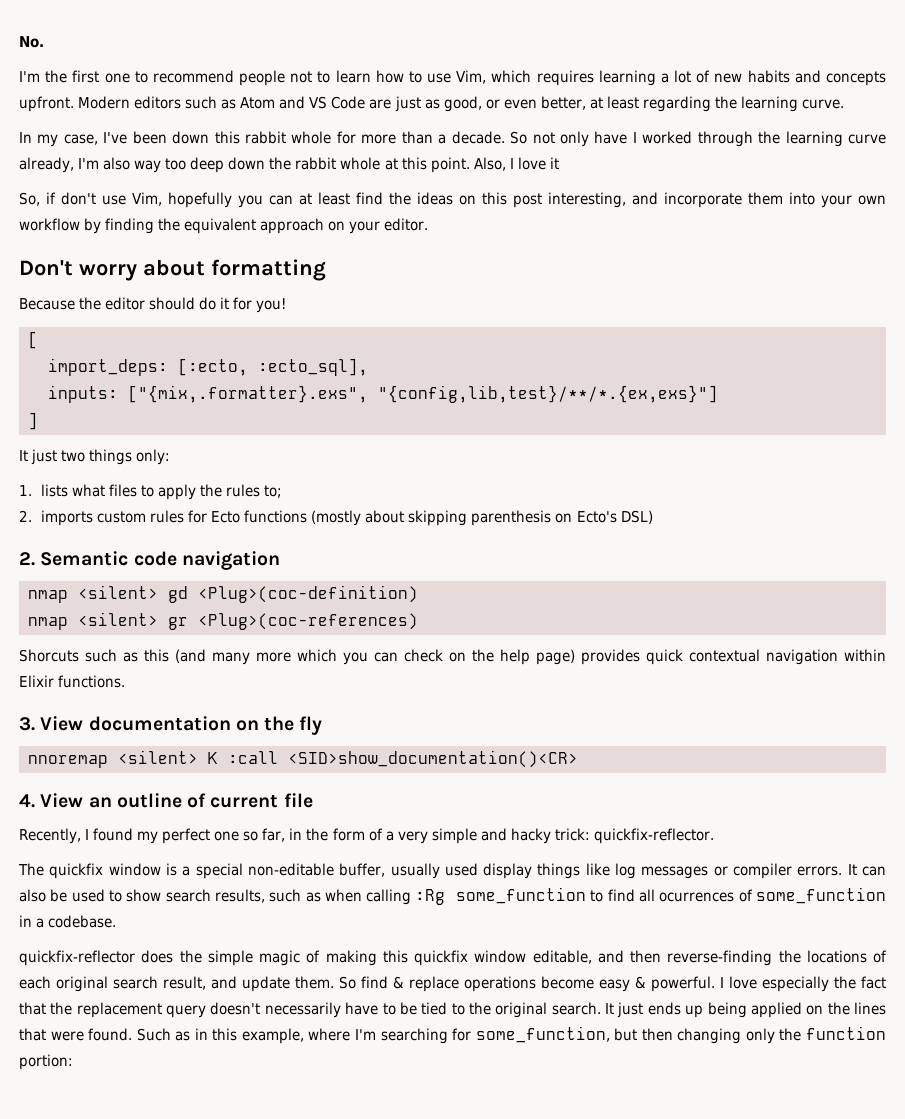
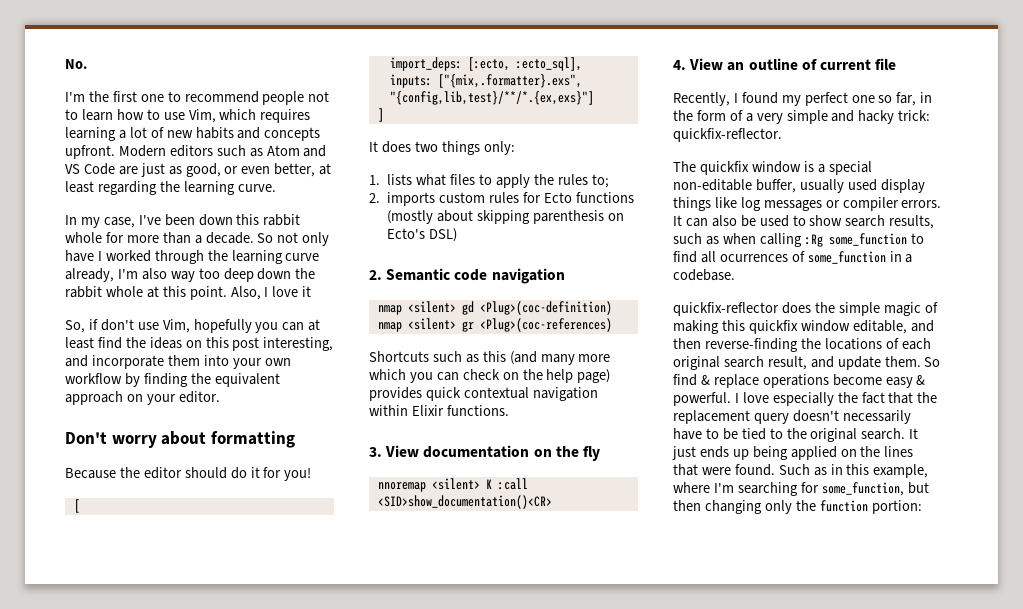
[31,449,58,465] just -> [381,141,411,153] does
[19,649,79,662] Shorcuts -> [369,351,429,362] Shortcuts

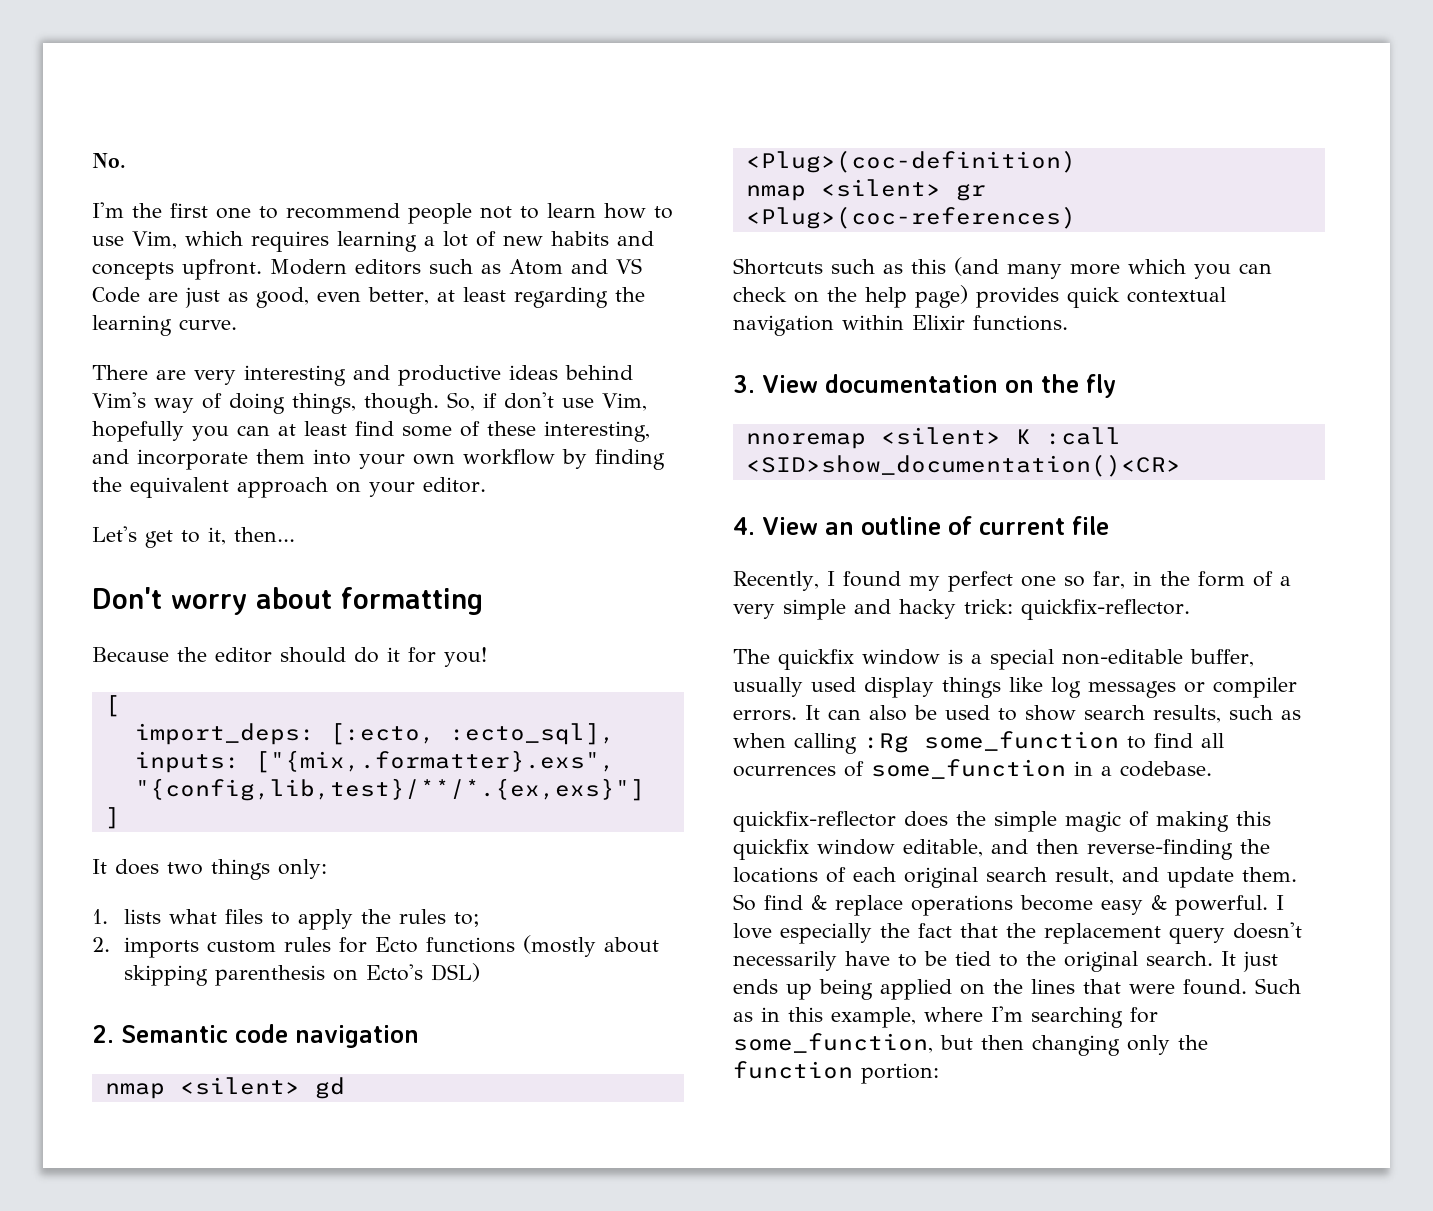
[224,166,239,174] or -> (309, 297) none
[65,214,301,228] [65,232,330,246] [65,250,320,264] [65,268,316,282] [65,286,312,300] In my case, I've been down this rabbit whole for more than a decade. So not only have I worked through the learning curve already, I'm also way too deep down the rabbit whole at this point. Also, I love it // -> [92,365,633,386] [92,392,439,414] There are very interesting and productive ideas behind Vim's way of doing things, though.
[125,337,260,351] the ideas on this post -> [402,421,536,437] some of these
(220, 397) none -> [92,526,295,548] // Let's get to it, then...

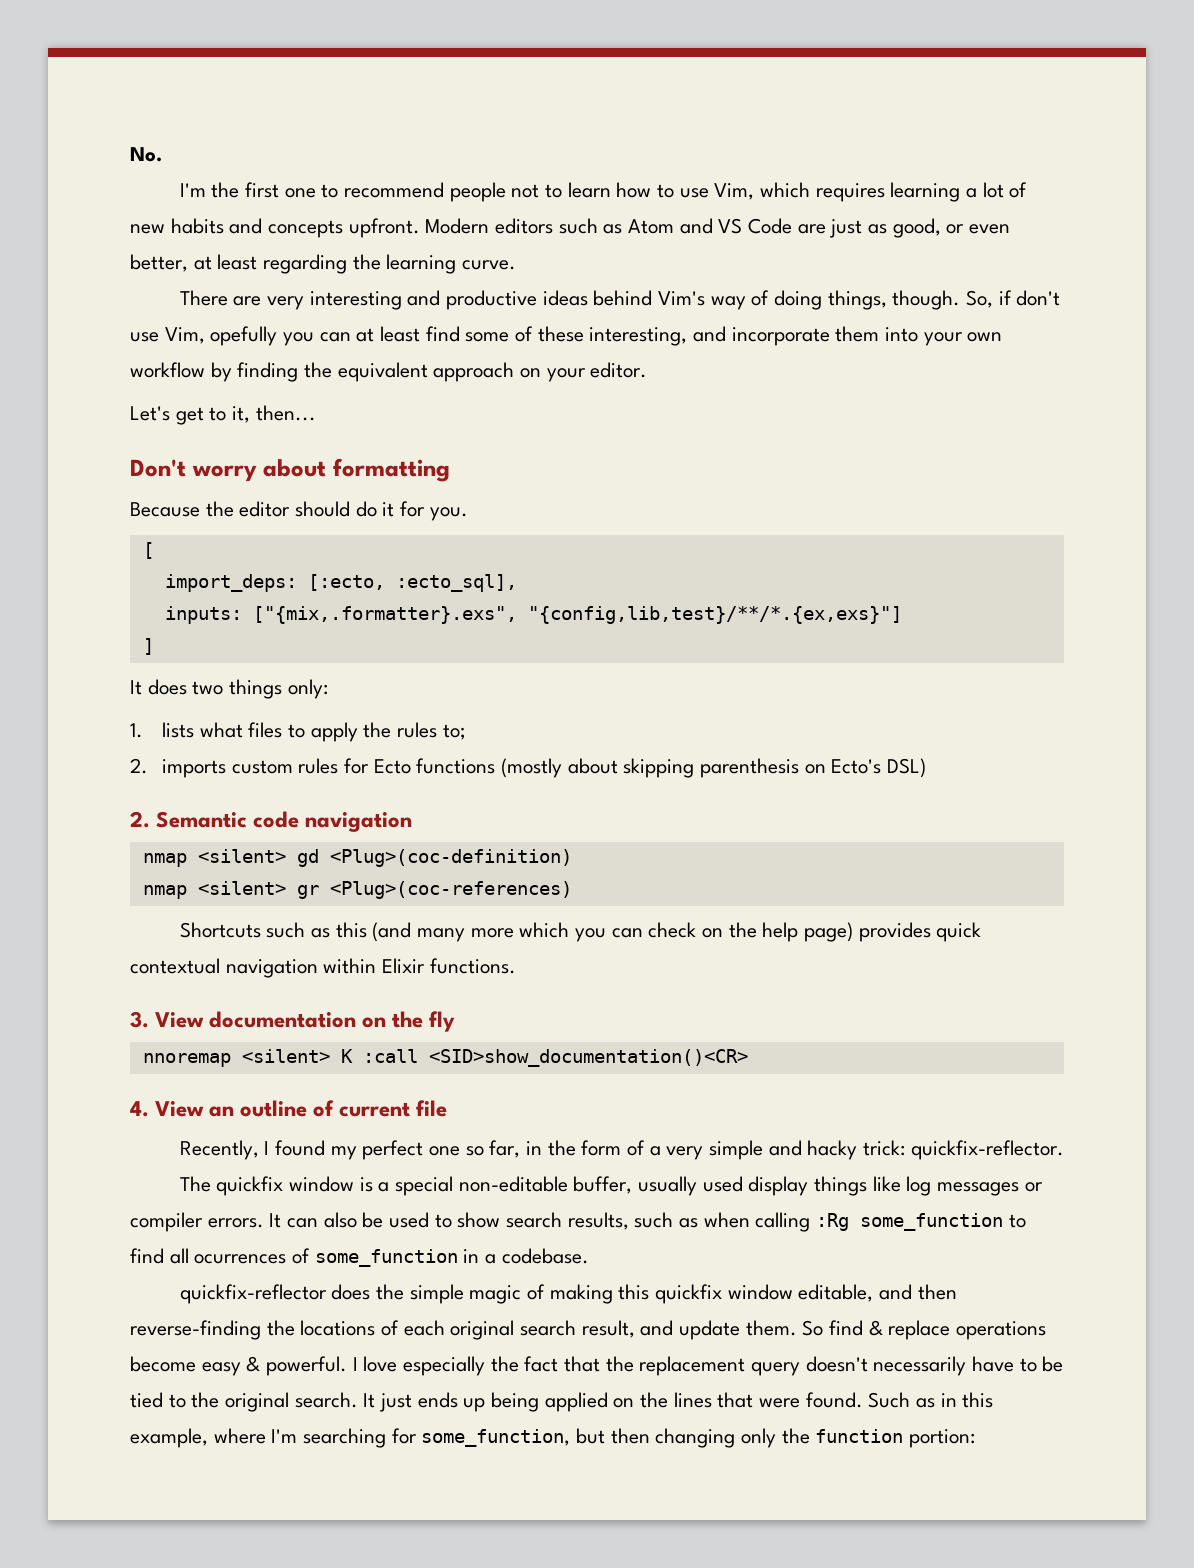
(309, 297) none -> [946,224,965,234] or
[92,421,184,442] hopefully -> [210,326,278,346] opefully
[444,647,487,667] you! -> [429,507,468,521] you.

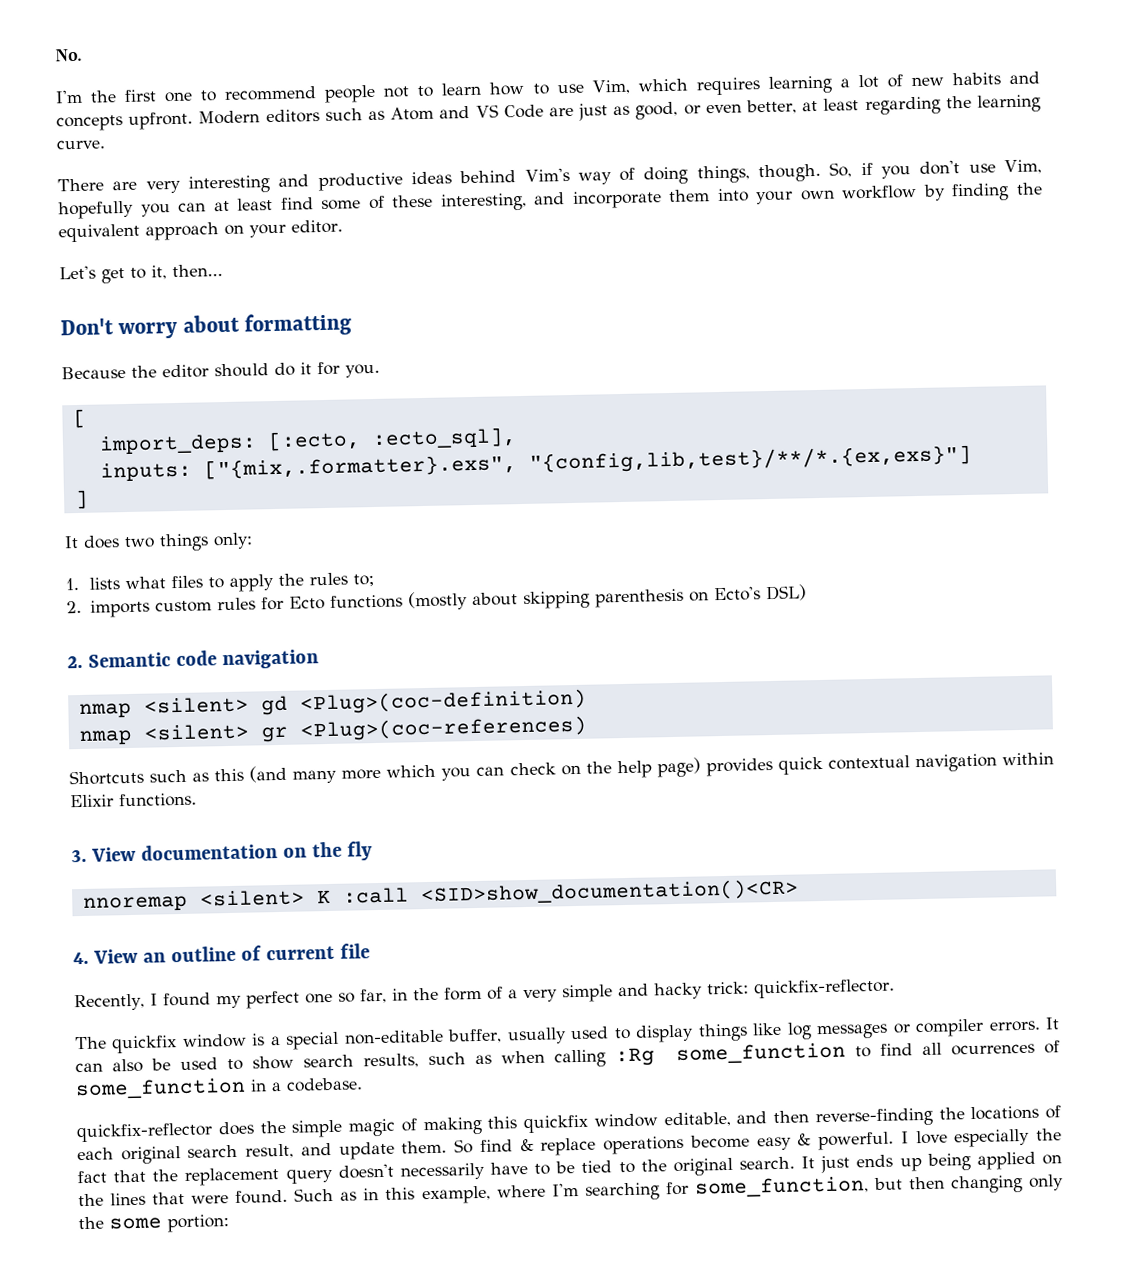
(1012, 297) none -> [881,165,912,179] you
[210,326,278,346] opefully -> [58,200,134,220] hopefully
(743, 1184) none -> [613,1027,631,1040] to
[815,1429,904,1443] function -> [109,1217,162,1230] some

